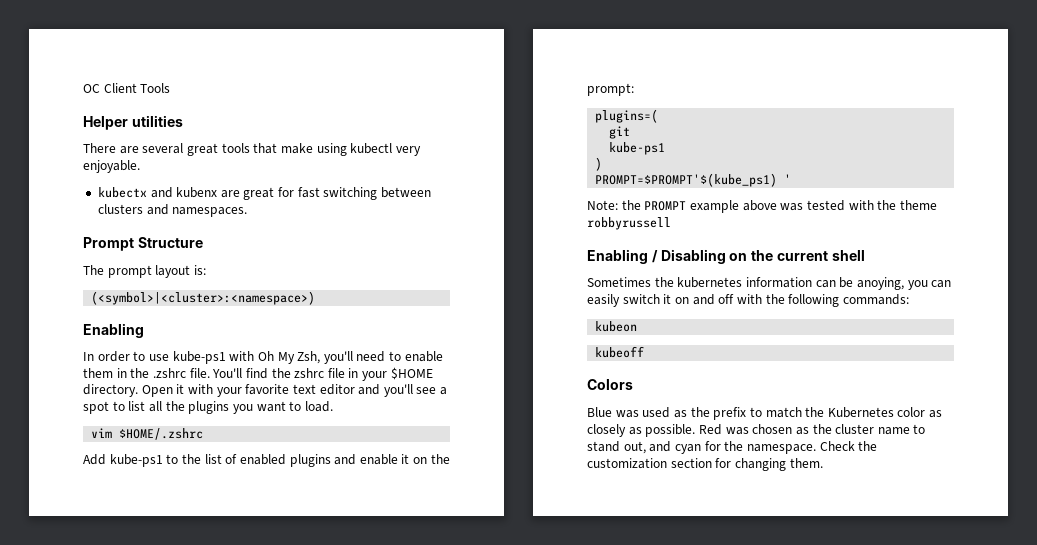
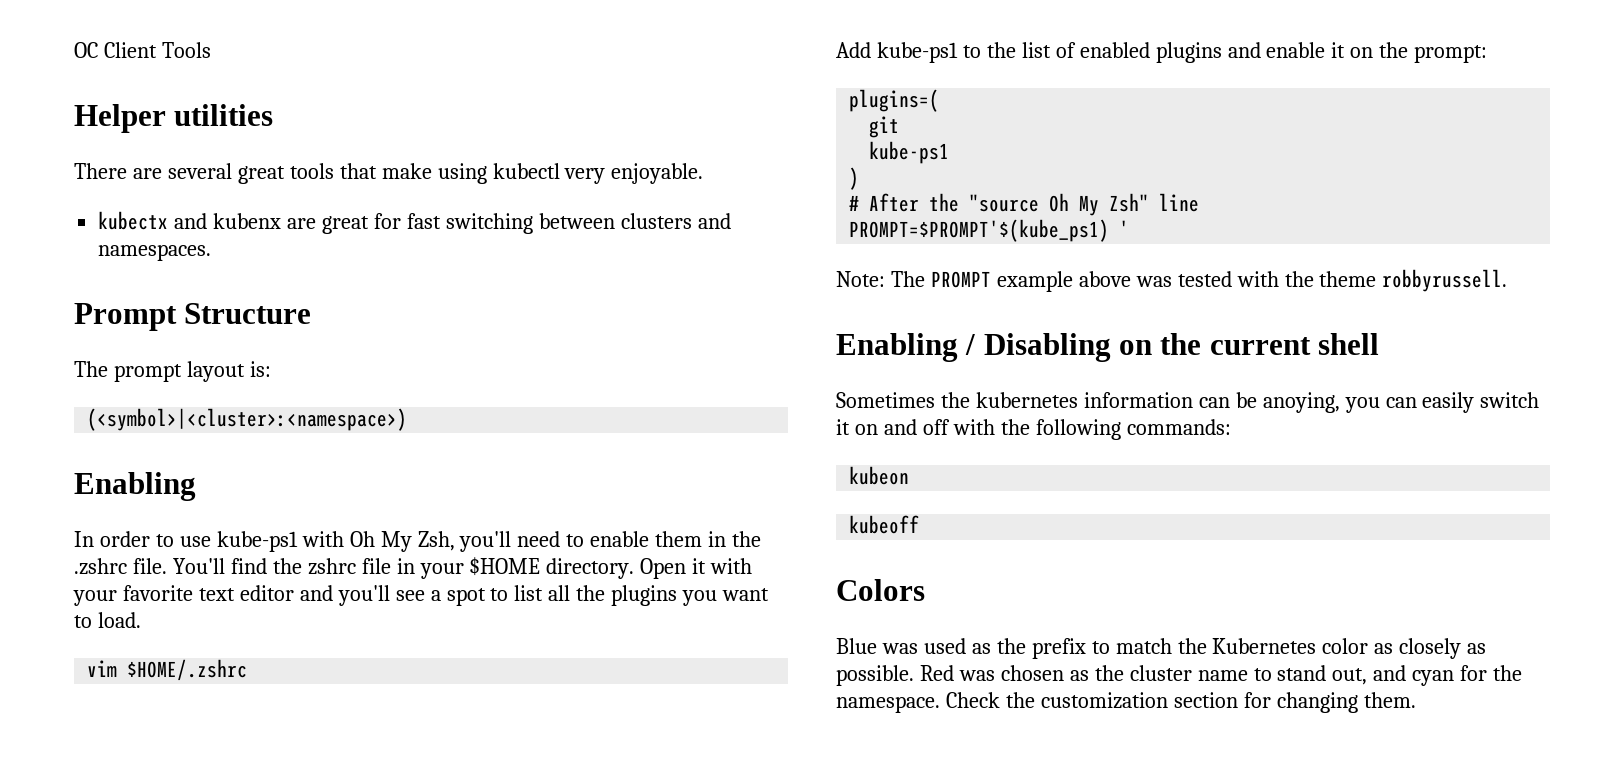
(603, 164) none -> [849,193,1200,216] // # After the "source Oh My Zsh" line
[621,200,641,210] the -> [890,271,925,287] The
[587,217,671,230] robbyrussell -> [1382,269,1508,292] robbyrussell.

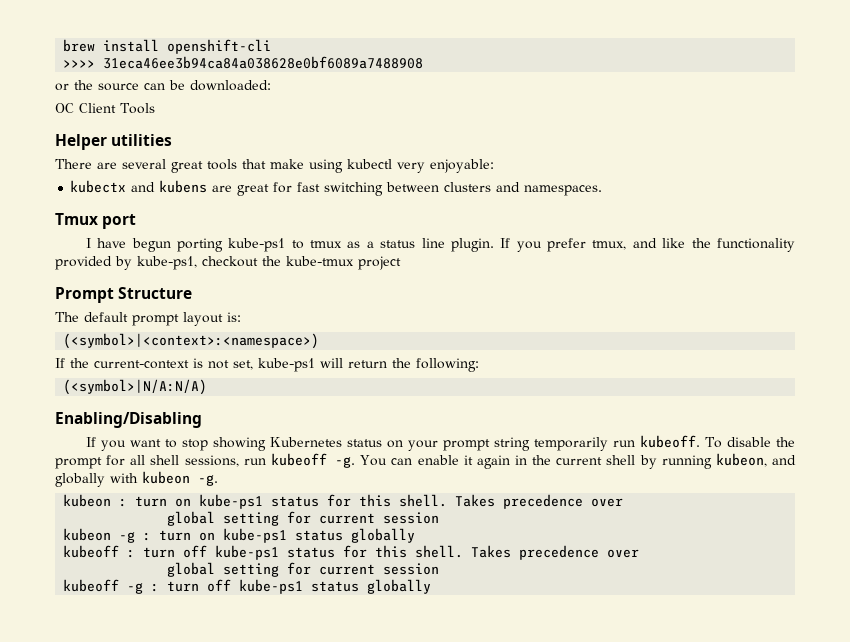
(74, 50) none -> [63,39,272,54] [63,56,424,69] [55,80,271,91] brew install openshift-cli // >>>> 31eca46ee3b94ca84a038628e0bf6089a7488908 // or the source can be downloaded: //
[611,163,704,184] enjoyable. -> [430,159,494,173] enjoyable:
[213,213,282,229] kubenx -> [159,180,208,193] kubens
(212, 252) none -> [55,213,137,229] [85,238,796,252] [55,256,401,270] // Tmux port // I have begun porting kube-ps1 to tmux as a status line plugin. If you prefer tmux, and like the functionality provided by kube-ps1, checkout the kube-tmux project
(108, 369) none -> [84,312,128,322] default
[87,408,408,431] [74,472,196,501] [74,531,762,552] [74,557,753,579] [73,585,770,606] [74,612,141,628] [87,659,248,681] [836,42,1488,63] [849,89,940,112] [869,116,900,138] [869,141,950,164] [849,167,860,190] [849,193,1200,216] [849,219,1130,242] [836,269,1508,292] [836,333,1380,362] [836,392,1540,413] [836,419,1231,440] [849,466,910,485] [849,515,920,534] [836,579,925,601] [836,638,1487,659] [836,665,1523,686] [836,692,1416,713] (<symbol>|<cluster>:<namespace>) // Enabling // In order to use kube-ps1 with Oh My Zsh, you'll need to enable them in the .zshrc file. You'll find the zshrc file in your $HOME directory. Open it with your favorite text editor and you'll see a spot to list all the plugins you want to load. // vim $HOME/.zshrc // Add kube-ps1 to the list of enabled plugins and enable it on the prompt: // plugins=( // git // kube-ps1 // ) // # After the "source Oh My Zsh" line // PROMPT=$PROMPT'$(kube_ps1) ' // Note: The PROMPT example above was tested with the theme robbyrussell. // Enabling / Disabling on the current shell // Sometimes the kubernetes information can be anoying, you can easily switch it on and off with the following commands: // kubeon // kubeoff // Colors // Blue was used as the prefix to match the Kubernetes color as closely as possible. Red was chosen as the cluster name to stand out, and cyan for the namespace. Check the customization section for changing them. -> [63,333,320,349] [55,358,479,372] [63,379,208,395] [55,412,202,428] [85,435,795,451] [55,453,797,469] [55,471,218,487] [63,494,624,509] [167,511,440,526] [63,528,416,543] [63,545,640,560] [167,562,440,577] [63,579,432,594] (<symbol>|<context>:<namespace>) // If the current-context is not set, kube-ps1 will return the following: // (<symbol>|N/A:N/A) // Enabling/Disabling // If you want to stop showing Kubernetes status on your prompt string temporarily run kubeoff. To disable the prompt for all shell sessions, run kubeoff -g. You can enable it again in the current shell by running kubeon, and globally with kubeon -g. // kubeon : turn on kube-ps1 status for this shell. Takes precedence over // global setting for current session // kubeon -g : turn on kube-ps1 status globally // kubeoff : turn off kube-ps1 status for this shell. Takes precedence over // global setting for current session // kubeoff -g : turn off kube-ps1 status globally

